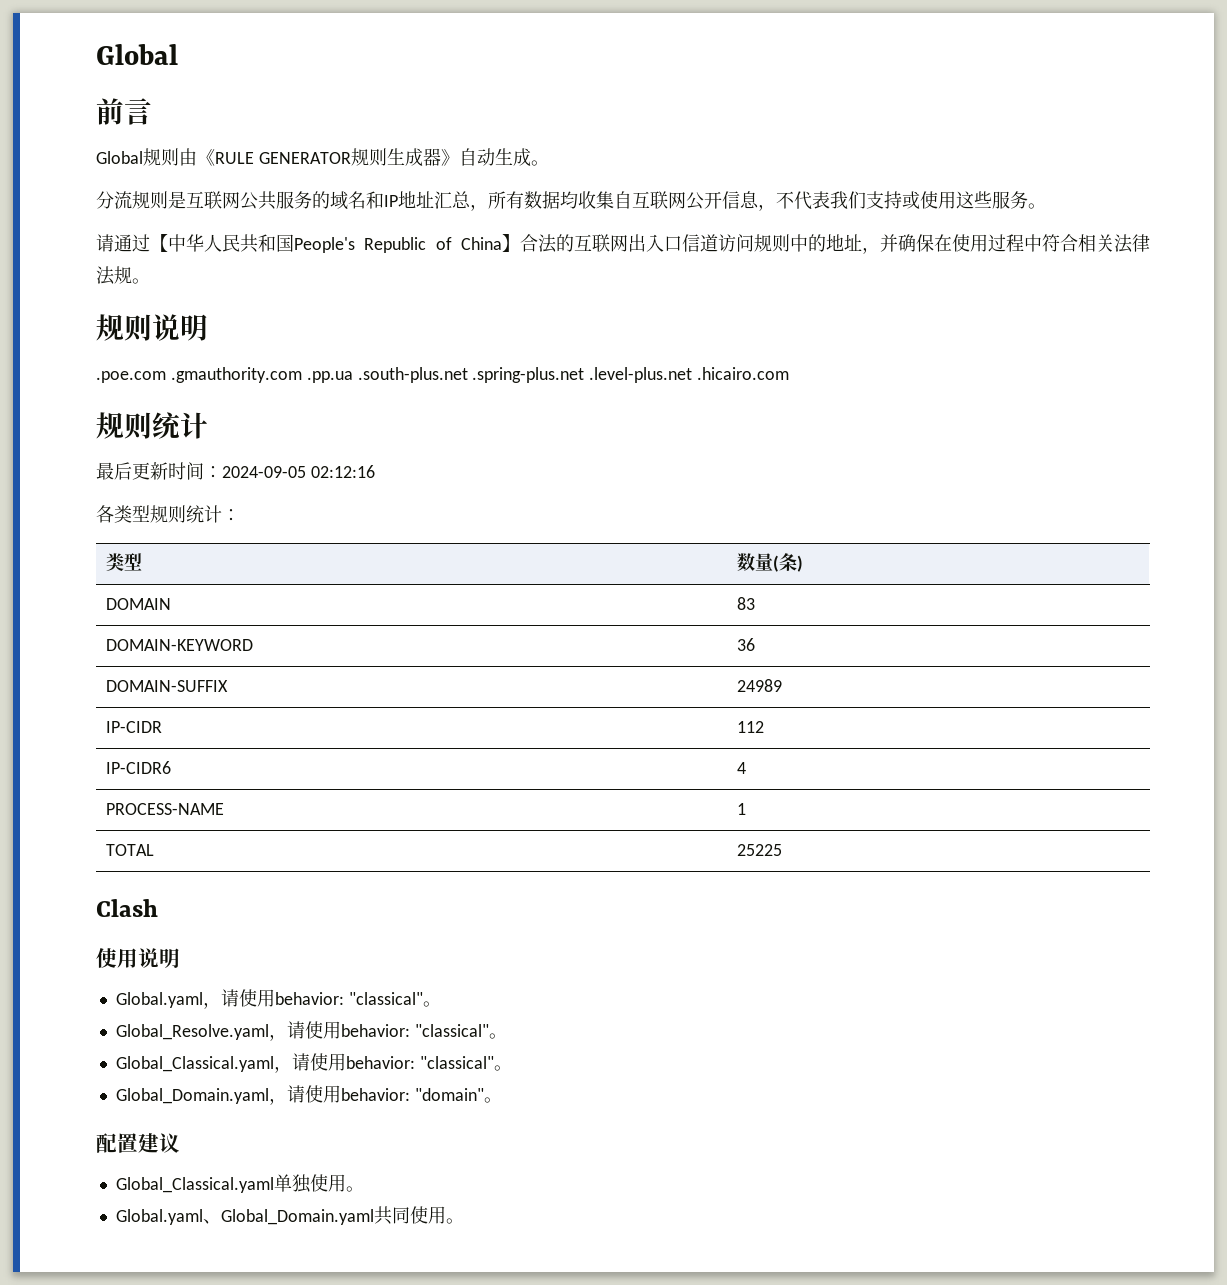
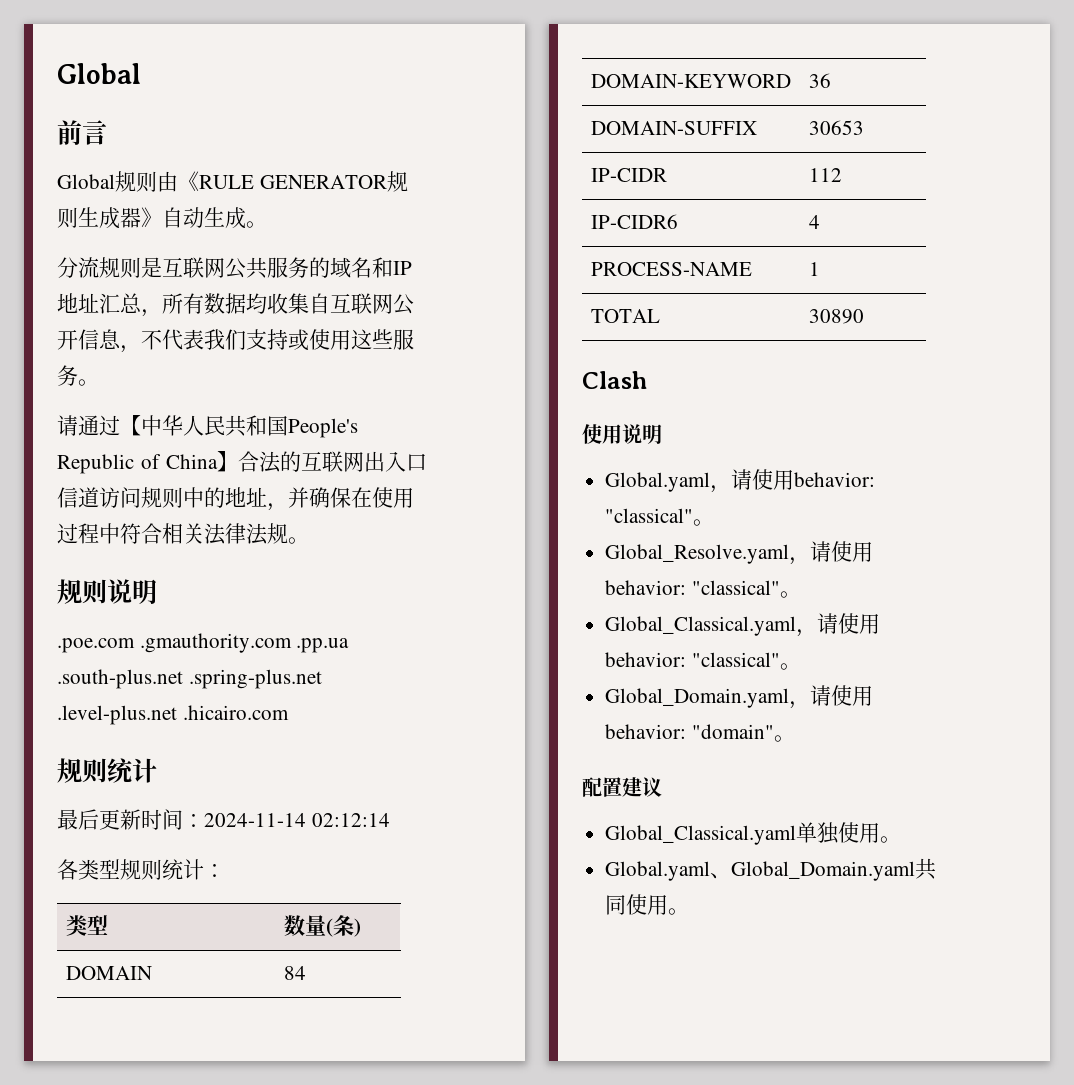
[222,465,375,478] 2024-09-05 02:12:16 -> [204,813,390,827] 2024-11-14 02:12:14
[737,597,756,610] 83 -> [283,966,306,980] 84
[737,679,783,692] 24989 -> [808,120,864,135] 30653
[737,844,783,856] 25225 -> [808,309,864,324] 30890

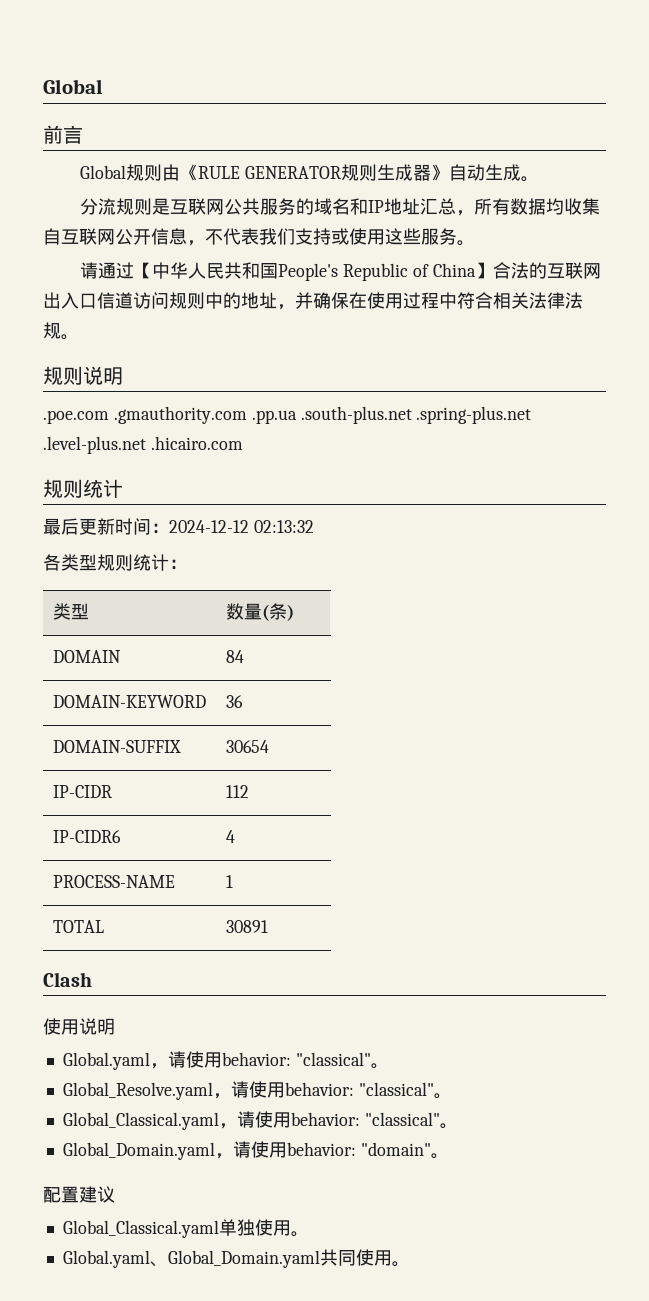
[204,813,390,827] 2024-11-14 02:12:14 -> [169,520,314,533] 2024-12-12 02:13:32
[808,120,864,135] 30653 -> [225,740,269,753] 30654
[808,309,864,324] 30890 -> [225,920,268,933] 30891

